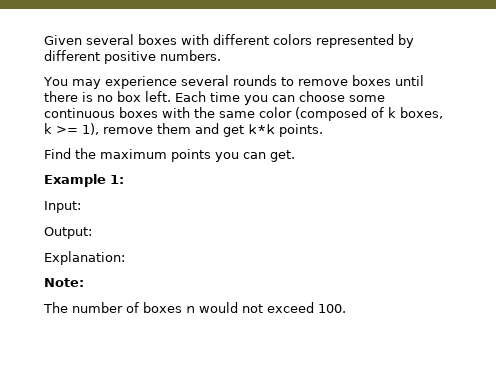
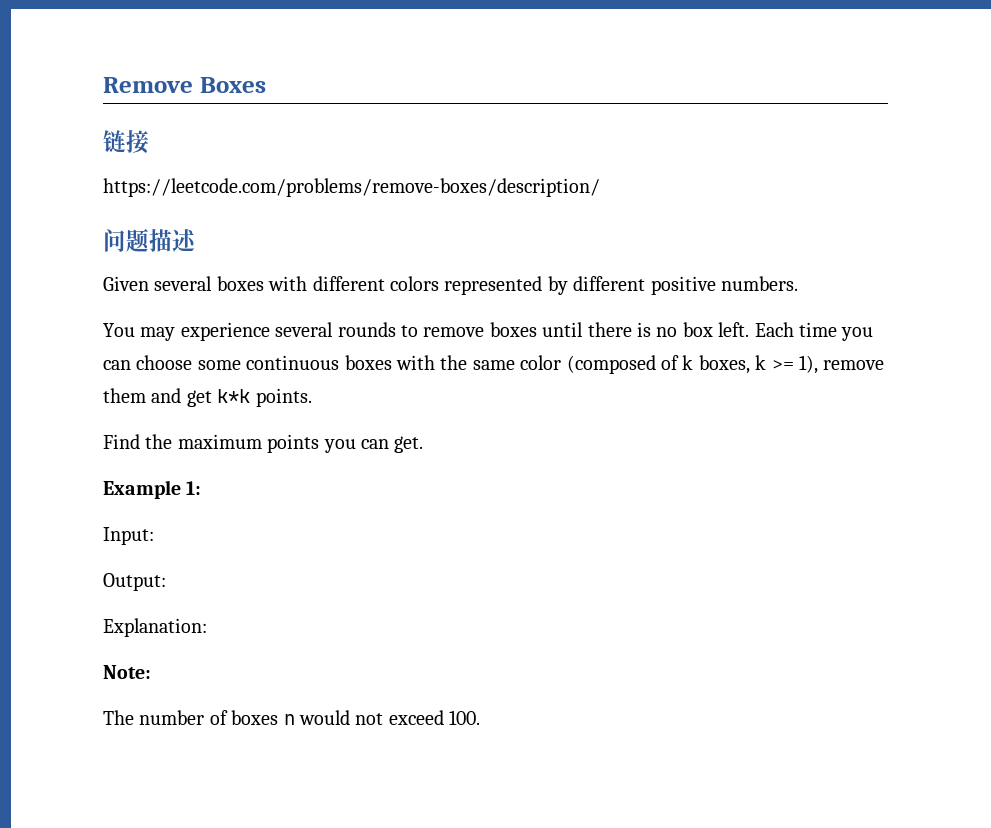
(44, 40) none -> [103,77,266,93] [103,130,149,154] [103,178,600,197] [103,228,196,252] Remove Boxes // 链接 // https://leetcode.com/problems/remove-boxes/description/ // 问题描述 //

